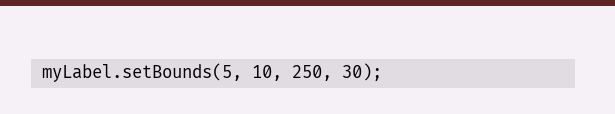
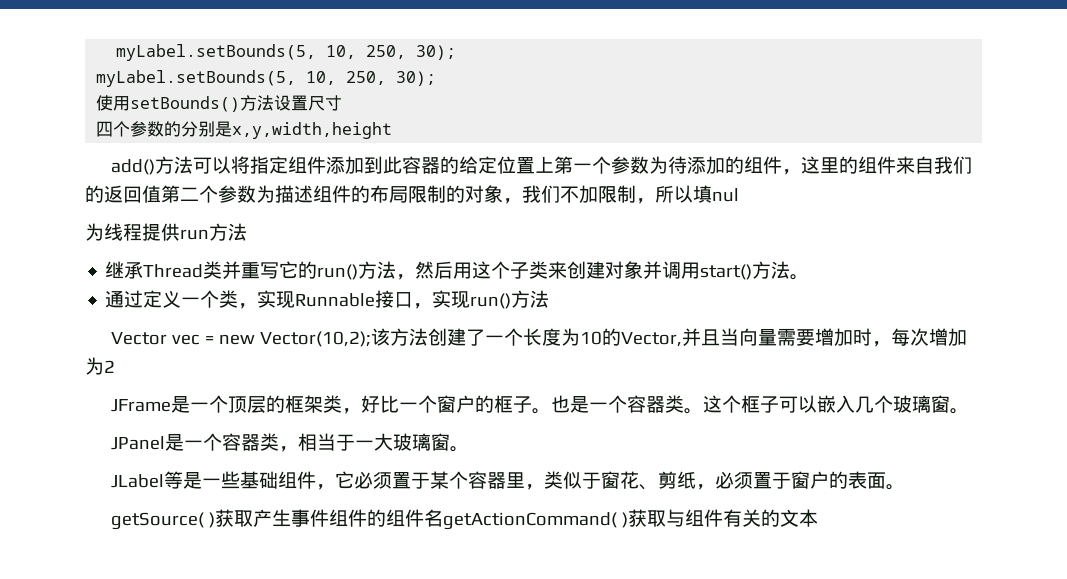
[42,63,383,82] myLabel.setBounds(5, 10, 250, 30); -> [116,44,457,61] [96,70,437,87] [96,95,343,112] [96,121,393,139] [111,156,973,175] [85,185,739,204] [85,223,247,241] [105,261,810,280] [105,290,550,309] [111,328,968,347] [85,357,115,375] [111,395,970,414] [111,433,470,452] [111,471,906,490] [111,509,819,530] myLabel.setBounds(5, 10, 250, 30); // myLabel.setBounds(5, 10, 250, 30); // 使用setBounds()方法设置尺寸 // 四个参数的分别是x,y,width,height // add()方法可以将指定组件添加到此容器的给定位置上第一个参数为待添加的组件，这里的组件来自我们的返回值第二个参数为描述组件的布局限制的对象，我们不加限制，所以填nul // 为线程提供run方法 // 继承Thread类并重写它的run()方法，然后用这个子类来创建对象并调用start()方法。 // 通过定义一个类，实现Runnable接口，实现run()方法 // Vector vec = new Vector(10,2);该方法创建了一个长度为10的Vector,并且当向量需要增加时，每次增加为2 // JFrame是一个顶层的框架类，好比一个窗户的框子。也是一个容器类。这个框子可以嵌入几个玻璃窗。 // JPanel是一个容器类，相当于一大玻璃窗。 // JLabel等是一些基础组件，它必须置于某个容器里，类似于窗花、剪纸，必须置于窗户的表面。 // getSource( )获取产生事件组件的组件名getActionCommand( )获取与组件有关的文本

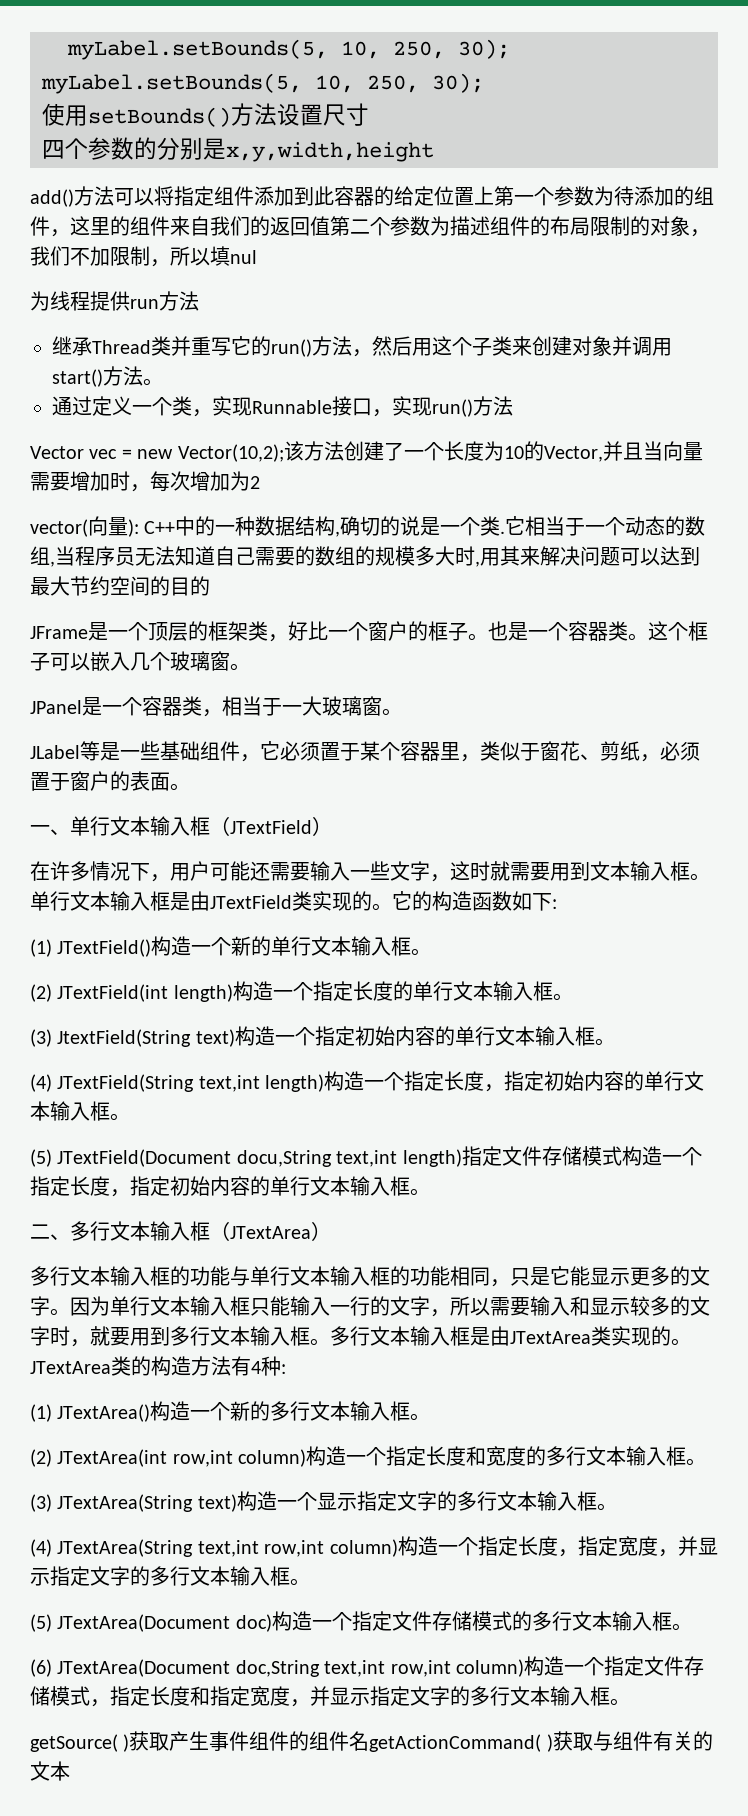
(115, 366) none -> [30,516,706,537] [30,546,700,567] [30,576,210,596] // vector(向量): C++中的一种数据结构,确切的说是一个类.它相当于一个动态的数组,当程序员无法知道自己需要的数组的规模多大时,用其来解决问题可以达到最大节约空间的目的
(906, 487) none -> [30,816,332,836] [30,861,710,882] [30,891,557,911] [30,936,432,957] [30,981,573,1002] [30,1026,615,1047] [30,1071,705,1092] [30,1101,130,1121] [30,1146,702,1167] [30,1176,430,1197] [30,1221,331,1241] [30,1266,710,1287] [30,1296,710,1317] [30,1326,691,1347] [30,1356,286,1376] [30,1401,431,1422] [30,1446,707,1467] [30,1491,617,1512] [30,1536,718,1557] [30,1566,310,1586] [30,1611,692,1632] [30,1656,704,1677] [30,1686,630,1707] // 一、单行文本输入框（JTextField） // 在许多情况下，用户可能还需要输入一些文字，这时就需要用到文本输入框。单行文本输入框是由JTextField类实现的。它的构造函数如下: // (1) JTextField()构造一个新的单行文本输入框。 // (2) JTextField(int length)构造一个指定长度的单行文本输入框。 // (3) JtextField(String text)构造一个指定初始内容的单行文本输入框。 // (4) JTextField(String text,int length)构造一个指定长度，指定初始内容的单行文本输入框。 // (5) JTextField(Document docu,String text,int length)指定文件存储模式构造一个指定长度，指定初始内容的单行文本输入框。 // 二、多行文本输入框（JTextArea） // 多行文本输入框的功能与单行文本输入框的功能相同，只是它能显示更多的文字。因为单行文本输入框只能输入一行的文字，所以需要输入和显示较多的文字时，就要用到多行文本输入框。多行文本输入框是由JTextArea类实现的。JTextArea类的构造方法有4种: // (1) JTextArea()构造一个新的多行文本输入框。 // (2) JTextArea(int row,int column)构造一个指定长度和宽度的多行文本输入框。 // (3) JTextArea(String text)构造一个显示指定文字的多行文本输入框。 // (4) JTextArea(String text,int row,int column)构造一个指定长度，指定宽度，并显示指定文字的多行文本输入框。 // (5) JTextArea(Document doc)构造一个指定文件存储模式的多行文本输入框。 // (6) JTextArea(Document doc,String text,int row,int column)构造一个指定文件存储模式，指定长度和指定宽度，并显示指定文字的多行文本输入框。

